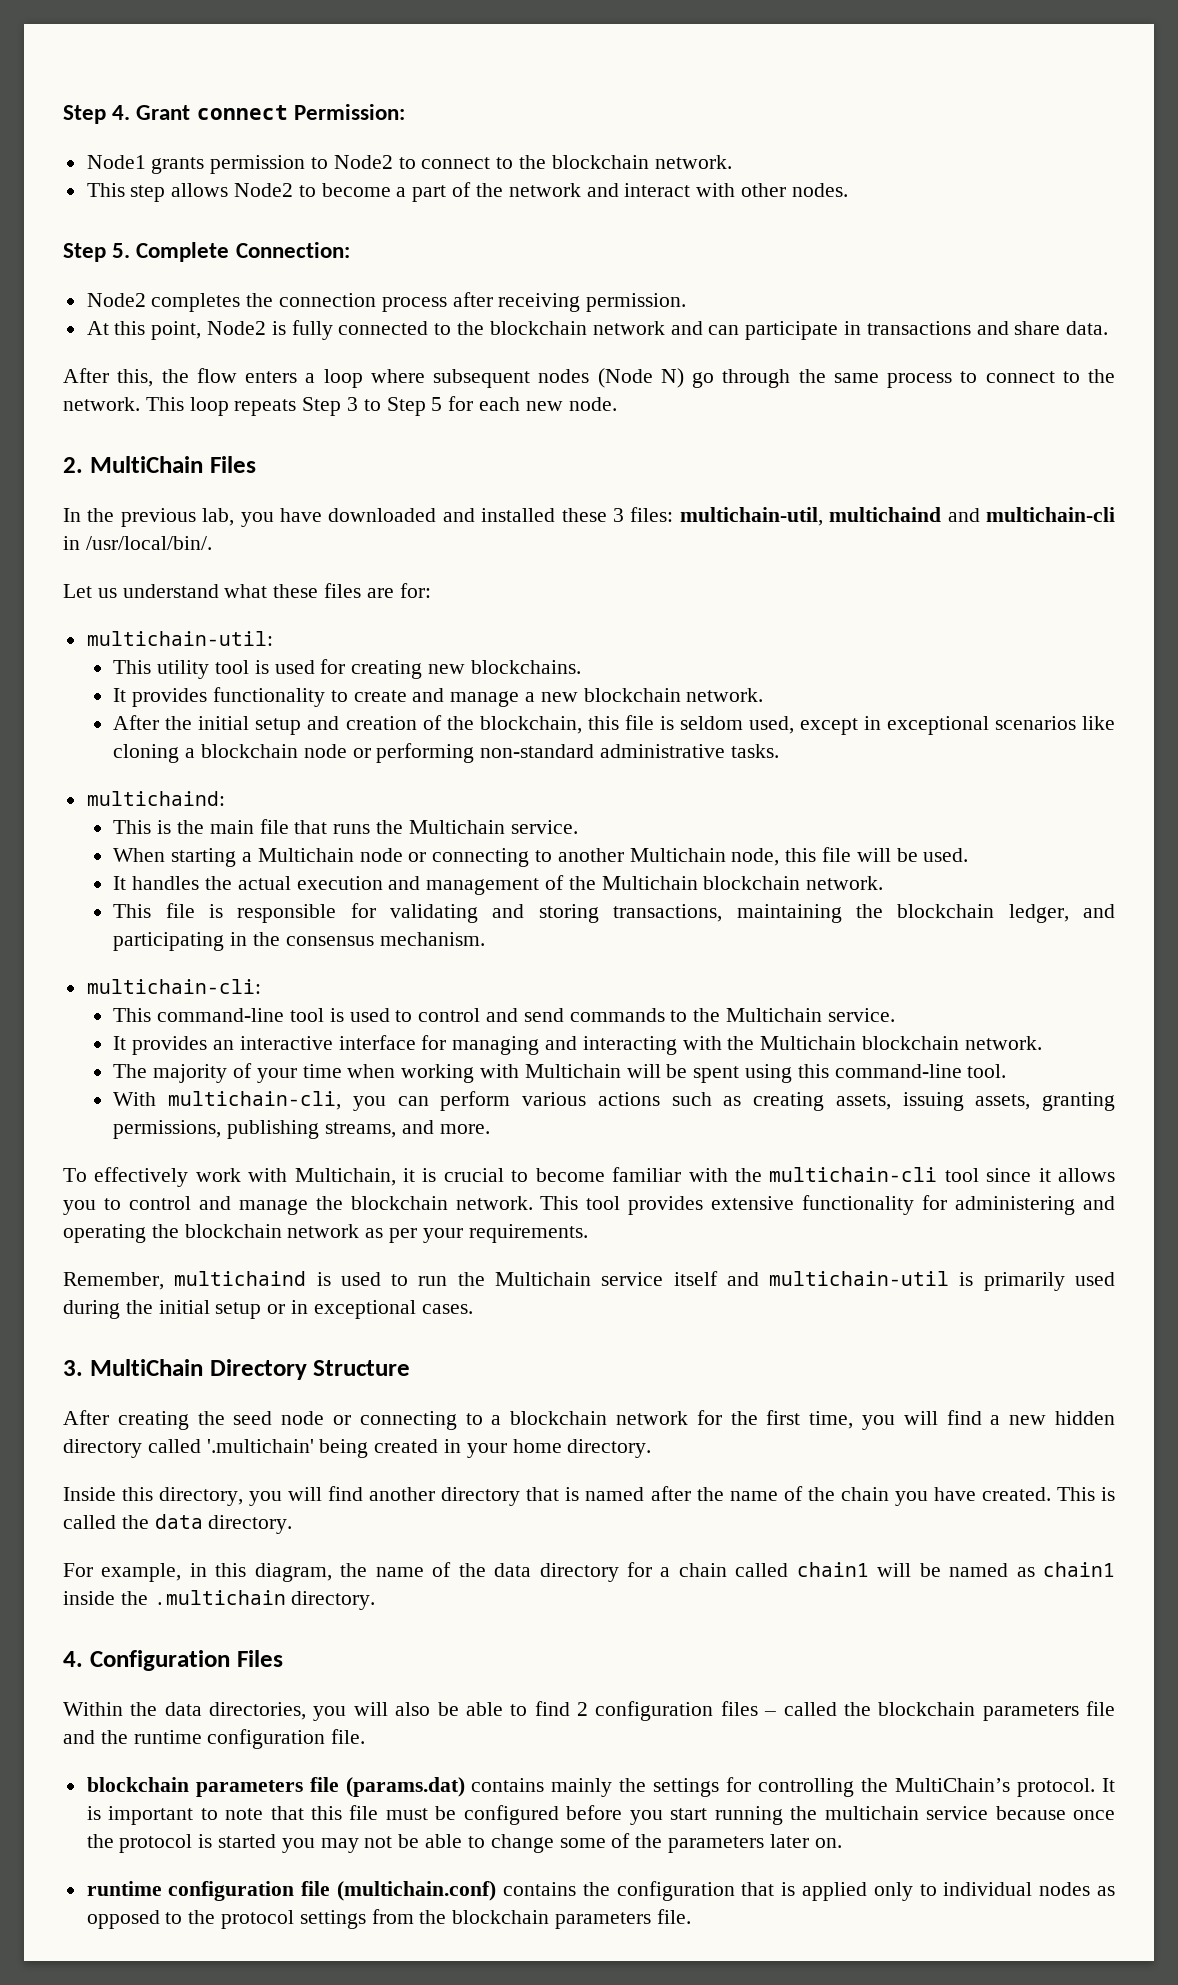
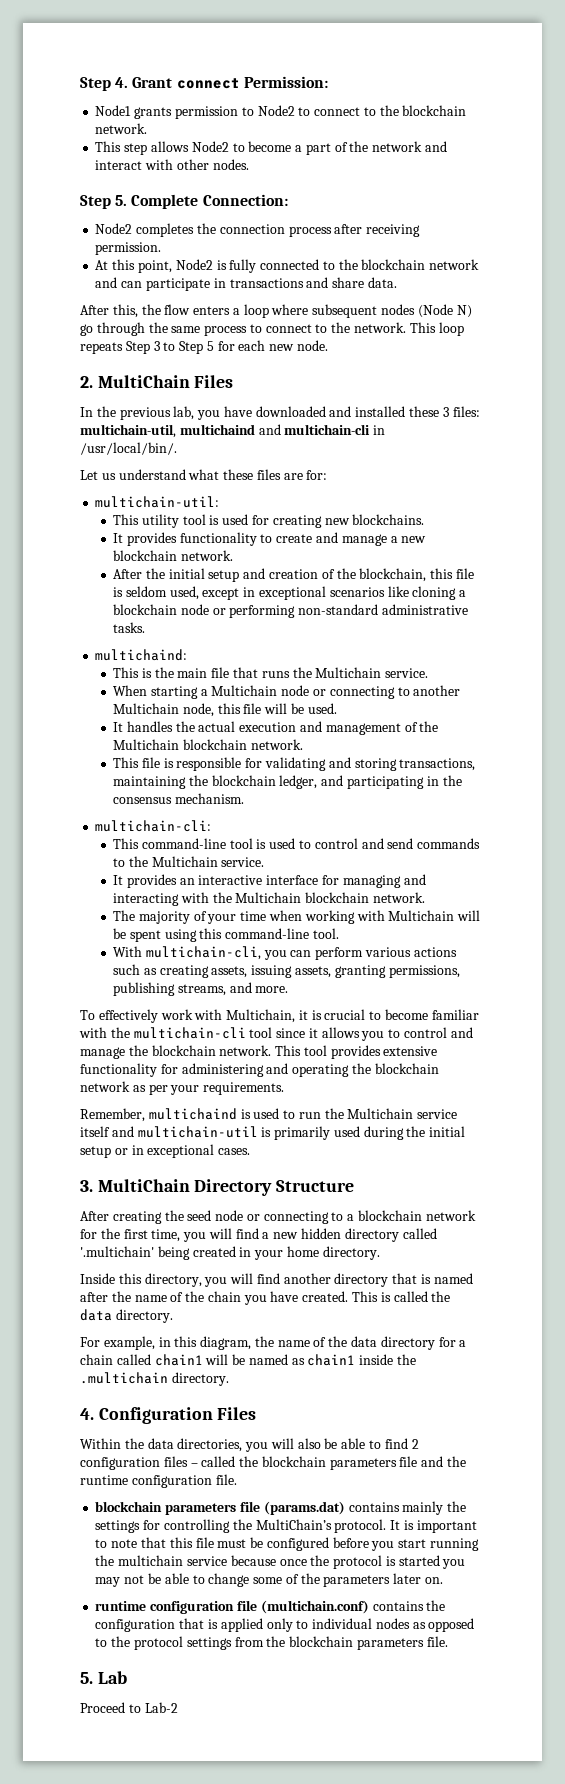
(691, 1916) none -> [80,1671,127,1684] [80,1702,178,1713] // 5. Lab // Proceed to Lab-2

